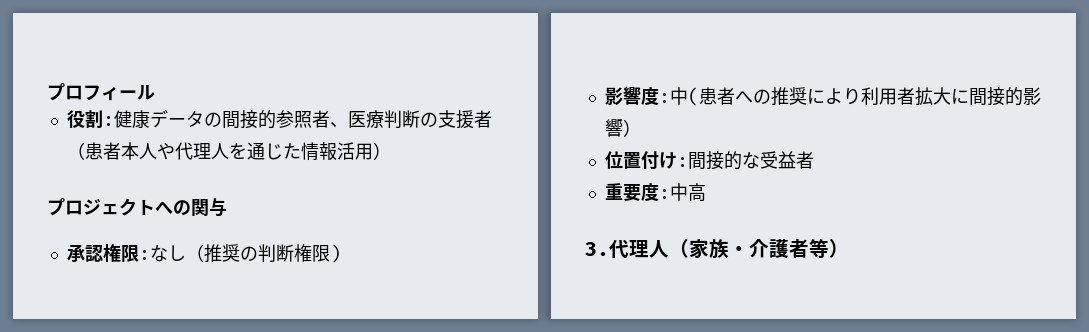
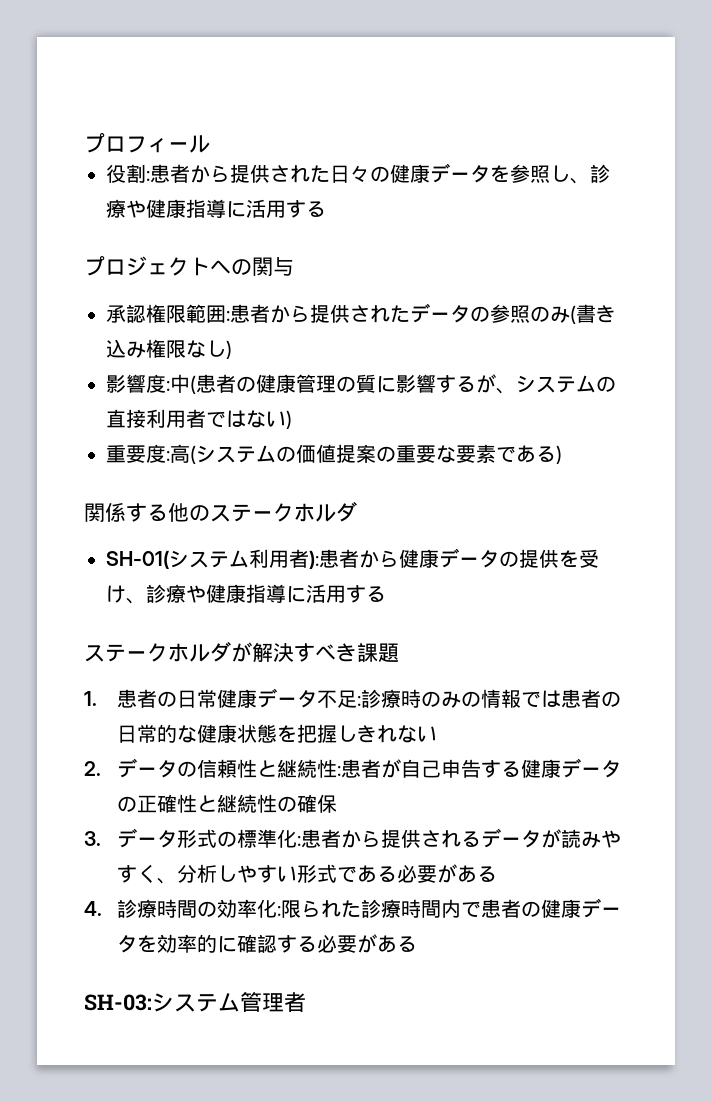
[113,110,492,129] [66,142,391,161] 健康データの間接的参照者、医療判断の支援者（患者本人や代理人を通じた情報活用） -> [150,163,610,184] [106,199,326,218] 患者から提供された日々の健康データを参照し、診療や健康指導に活用する
[138,244,330,263] :なし（推奨の判断権限 -> [186,303,616,324] [106,339,226,358] 範囲:患者から提供されたデータの参照のみ(書き込み権限なし
[734,87,1041,106] [604,119,641,137] [604,151,814,170] への推奨により利用者拡大に間接的影響） // 位置付け:間接的な受益者 -> [236,374,616,394] [106,409,292,429] の健康管理の質に影響するが、システムの直接利用者ではない)
[669,183,688,201] 中 -> (170, 455) none
[585,239,849,259] // 3.代理人（家族・介護者等） -> [190,444,562,464] [84,501,357,522] [106,548,599,569] [106,584,386,604] [84,641,399,663] [84,688,621,708] [116,724,437,743] [84,758,621,778] [116,794,337,813] [84,828,621,848] [116,864,497,884] [84,898,621,918] [116,934,417,953] [84,992,306,1013] (システムの価値提案の重要な要素である) // 関係する他のステークホルダ // SH-01(システム利用者):患者から健康データの提供を受け、診療や健康指導に活用する // ステークホルダが解決すべき課題 // 1.患者の日常健康データ不足:診療時のみの情報では患者の日常的な健康状態を把握しきれない // 2.データの信頼性と継続性:患者が自己申告する健康データの正確性と継続性の確保 // 3.データ形式の標準化:患者から提供されるデータが読みやすく、分析しやすい形式である必要がある // 4.診療時間の効率化:限られた診療時間内で患者の健康データを効率的に確認する必要がある // SH-03:システム管理者

